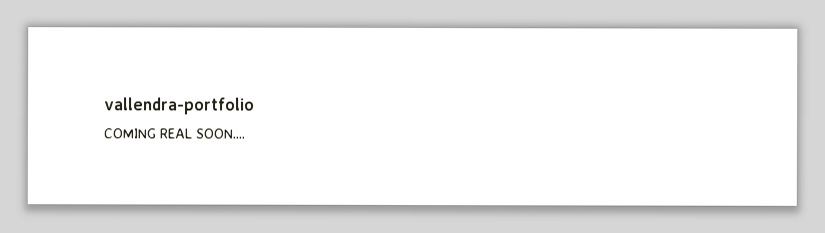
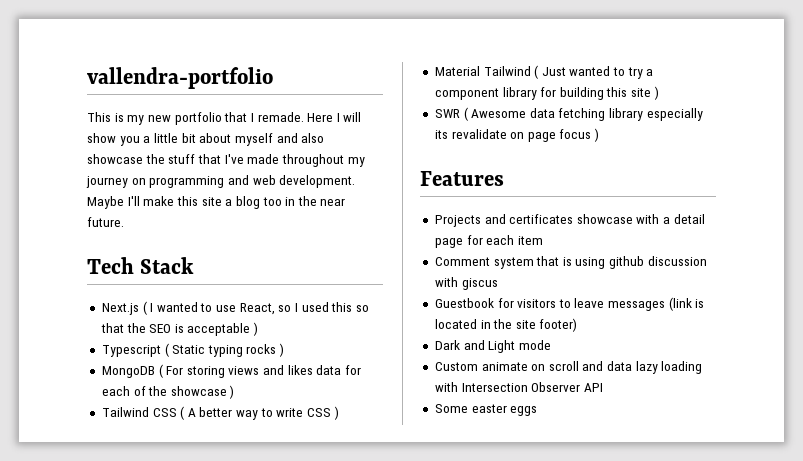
[103,128,245,139] COMING REAL SOON.... -> [87,112,362,125] [87,133,325,146] [87,154,365,167] [86,175,356,188] [87,196,346,209] [87,217,124,227] [87,257,195,274] [101,301,369,315] [100,322,259,336] [101,343,285,357] [101,364,362,378] [101,385,235,399] [101,406,339,420] [434,65,654,79] [434,86,659,100] [434,107,703,121] [434,128,600,142] [420,171,504,186] [434,214,705,227] [434,235,543,248] [434,256,707,269] [434,277,498,290] [434,297,705,311] [434,318,578,332] [434,340,551,353] [434,361,703,374] [434,382,603,392] [434,404,538,416] This is my new portfolio that I remade. Here I will show you a little bit about myself and also showcase the stuff that I've made throughout my journey on programming and web development. Maybe I'll make this site a blog too in the near future. // Tech Stack // Next.js ( I wanted to use React, so I used this so that the SEO is acceptable ) // Typescript ( Static typing rocks ) // MongoDB ( For storing views and likes data for each of the showcase ) // Tailwind CSS ( A better way to write CSS ) // Material Tailwind ( Just wanted to try a component library for building this site ) // SWR ( Awesome data fetching library especially its revalidate on page focus ) // Features // Projects and certificates showcase with a detail page for each item // Comment system that is using github discussion with giscus // Guestbook for visitors to leave messages (link is located in the site footer) // Dark and Light mode // Custom animate on scroll and data lazy loading with Intersection Observer API // Some easter eggs

